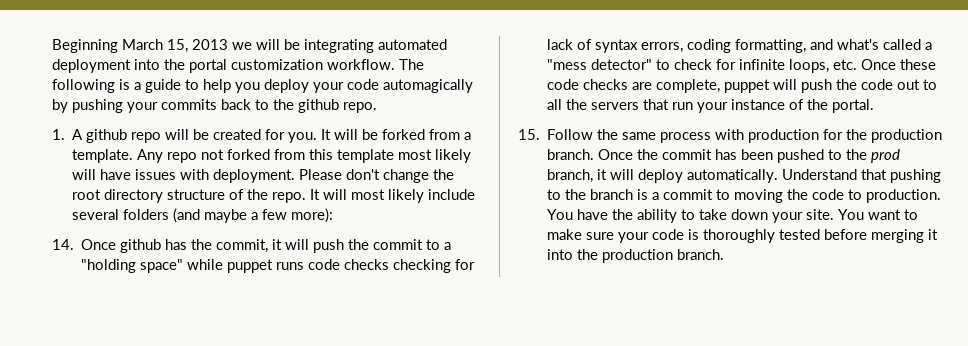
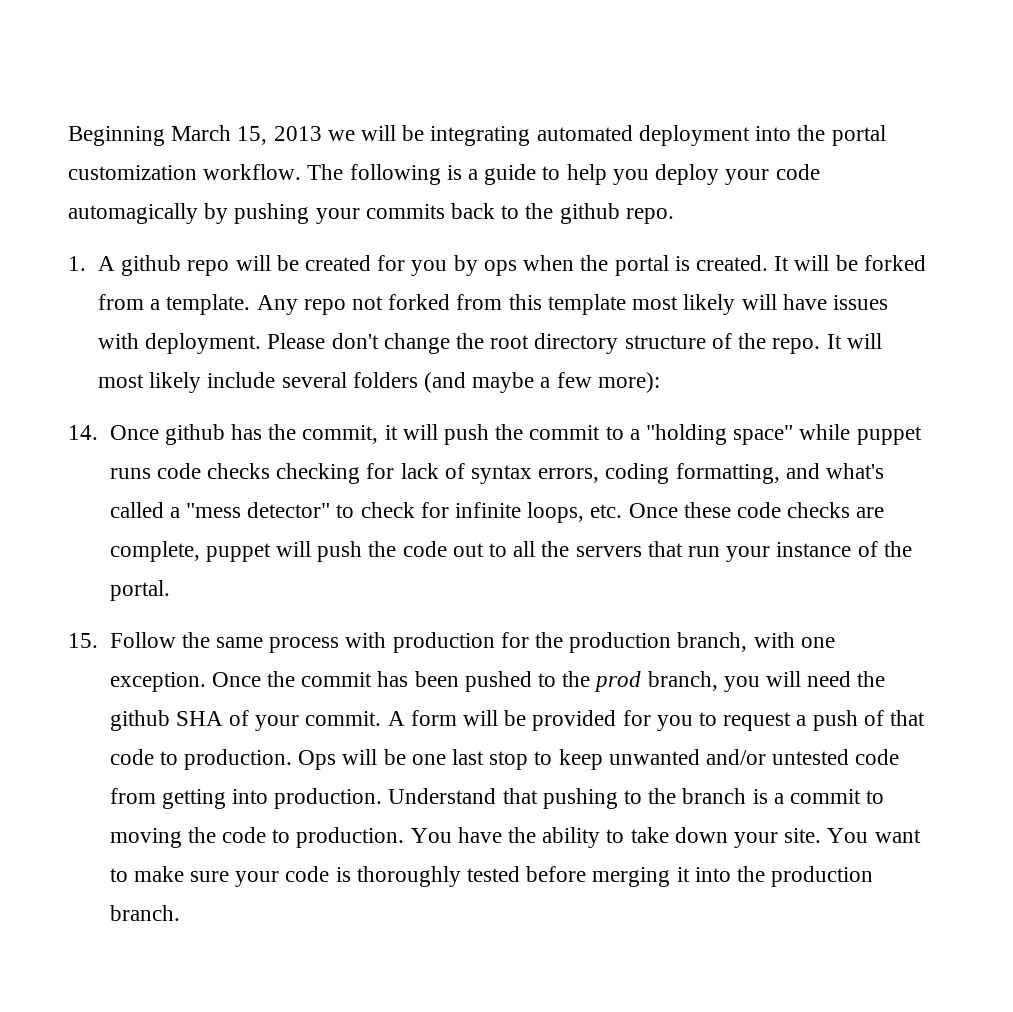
[288,132,318,143] you. -> [411,255,768,276] you by ops when the portal is created.
[547,149,595,160] branch. -> [677,632,835,652] [109,672,206,692] branch, with one exception.
[597,169,779,183] it will deploy automatically. -> [723,671,886,692] [109,710,926,731] [109,749,900,770] [109,788,383,809] you will need the github SHA of your commit. A form will be provided for you to request a push of that code to production. Ops will be one last stop to keep unwanted and/or untested code from getting into production.

